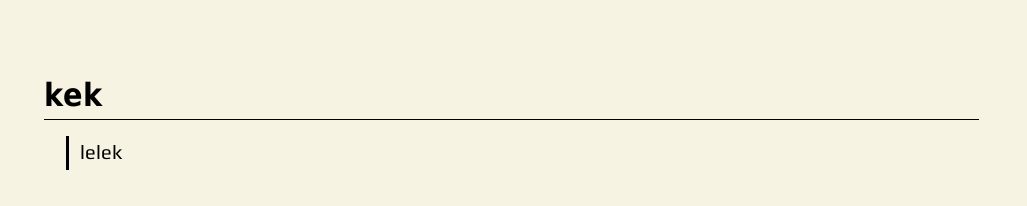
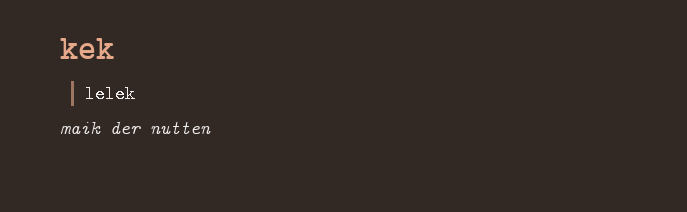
(123, 152) none -> [60,121,211,134] // maik der nutten

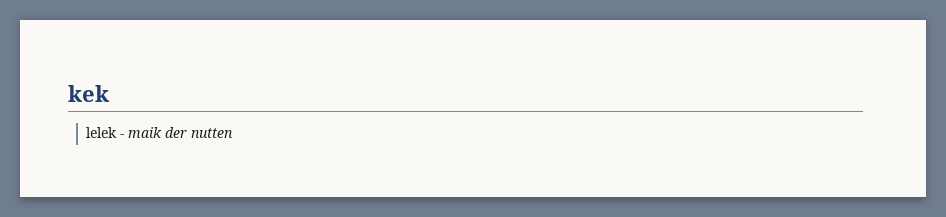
(135, 94) // -> [119,134,124,138] -

